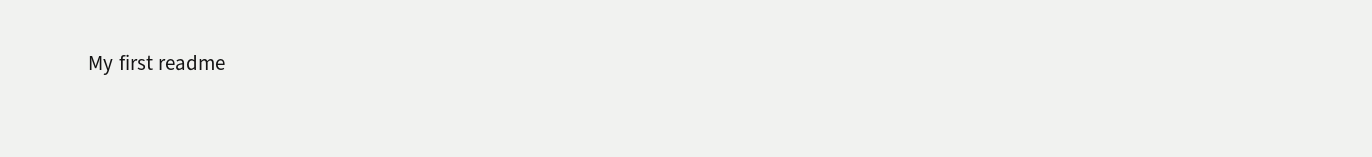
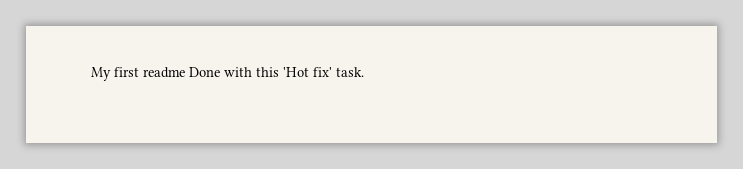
(226, 63) none -> [189,67,364,77] Done with this 'Hot fix' task.

